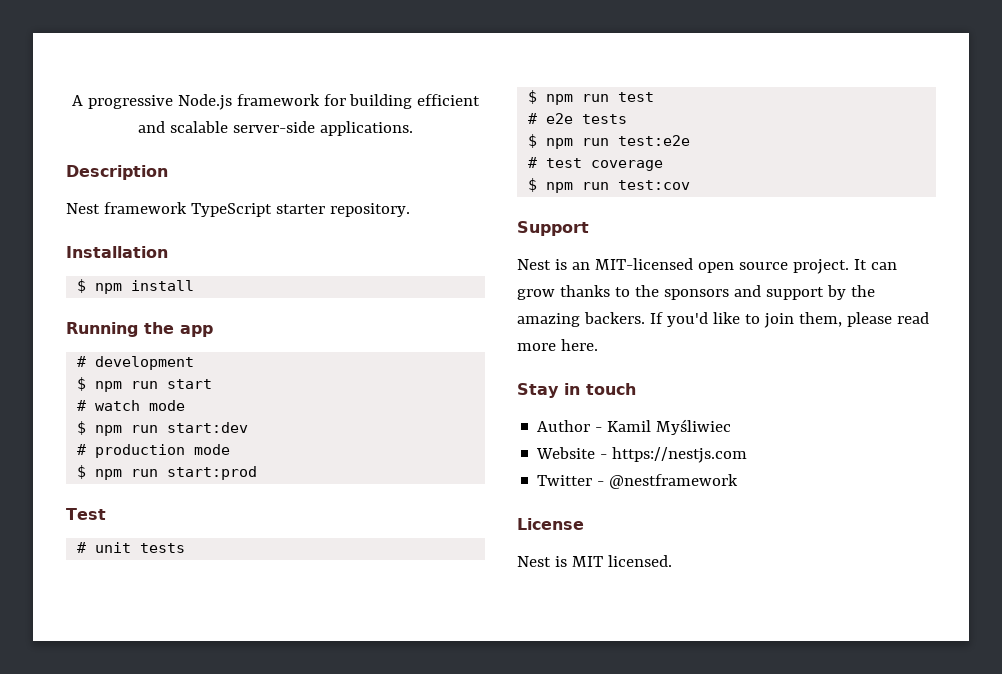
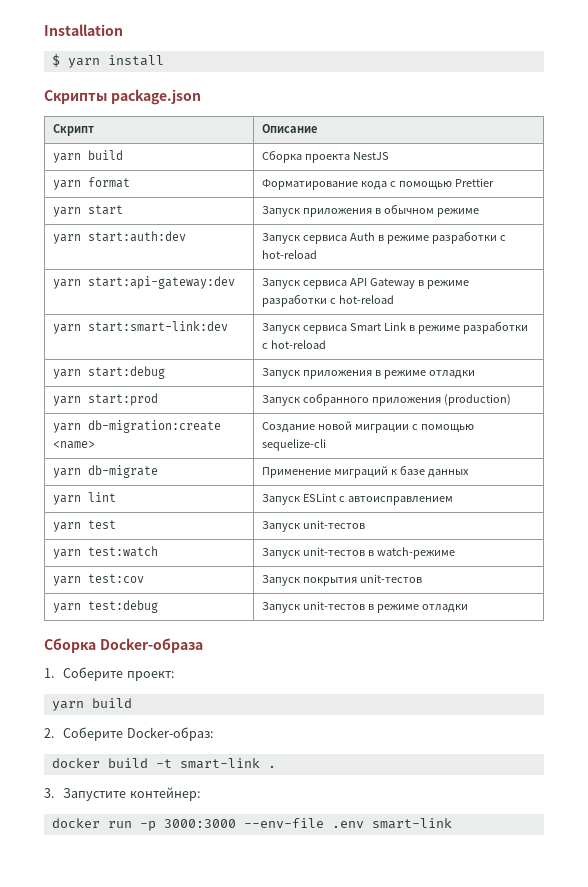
[71,94,481,110] [138,121,413,136] [66,165,168,180] [66,202,410,217] A progressive Node.js framework for building efficient and scalable server-side applications. // Description // Nest framework TypeScript starter repository. // -> (44, 30) none
[95,283,123,294] npm -> [67,58,100,68] yarn
[66,322,213,337] [77,356,195,370] [77,377,213,392] [77,400,186,411] [77,421,249,436] [77,444,231,458] [77,465,258,480] [66,508,106,520] [77,542,186,553] [528,90,655,105] [528,113,628,124] [528,134,691,149] [528,157,664,171] [528,178,691,193] [517,221,589,236] [517,258,897,274] [517,285,875,300] [517,312,929,328] [517,339,598,351] [517,383,636,398] [537,419,732,435] [536,447,748,463] [537,474,739,489] [517,518,584,530] [517,555,672,567] Running the app // # development // $ npm run start // # watch mode // $ npm run start:dev // # production mode // $ npm run start:prod // Test // # unit tests // $ npm run test // # e2e tests // $ npm run test:e2e // # test coverage // $ npm run test:cov // Support // Nest is an MIT-licensed open source project. It can grow thanks to the sponsors and support by the amazing backers. If you'd like to join them, please read more here. // Stay in touch // Author - Kamil Myśliwiec // Website - https://nestjs.com // Twitter - @nestframework // License // Nest is MIT licensed. -> [44,89,201,105] [53,124,95,136] [262,124,318,133] [53,150,124,163] [262,150,390,163] [53,177,131,190] [262,178,494,190] [53,205,124,217] [262,204,479,217] [53,231,187,244] [262,231,506,244] [262,250,318,259] [53,276,236,289] [262,278,469,289] [262,294,395,307] [53,321,229,334] [262,321,528,334] [262,340,327,349] [53,366,166,379] [262,368,475,379] [53,393,159,406] [262,393,512,406] [53,420,222,433] [53,441,96,449] [262,421,474,433] [262,439,327,451] [53,465,159,478] [262,465,469,478] [53,492,117,505] [262,493,454,505] [53,520,117,532] [262,520,366,532] [53,546,159,559] [262,547,456,559] [53,574,145,586] [262,574,423,586] [53,600,159,613] [262,601,468,613] [44,638,203,653] [44,667,174,681] [51,698,132,711] [44,727,213,741] [51,758,276,769] [44,787,200,801] [51,818,452,831] Скрипты package.json // Скрипт | Описание // yarn build | Сборка проекта NestJS // yarn format | Форматирование кода с помощью Prettier // yarn start | Запуск приложения в обычном режиме // yarn start:auth:dev | Запуск сервиса Auth в режиме разработки с hot-reload // yarn start:api-gateway:dev | Запуск сервиса API Gateway в режиме разработки с hot-reload // yarn start:smart-link:dev | Запуск сервиса Smart Link в режиме разработки с hot-reload // yarn start:debug | Запуск приложения в режиме отладки // yarn start:prod | Запуск собранного приложения (production) // yarn db-migration:create <name> | Создание новой миграции с помощью sequelize-cli // yarn db-migrate | Применение миграций к базе данных // yarn lint | Запуск ESLint с автоисправлением // yarn test | Запуск unit-тестов // yarn test:watch | Запуск unit-тестов в watch-режиме // yarn test:cov | Запуск покрытия unit-тестов // yarn test:debug | Запуск unit-тестов в режиме отладки // Сборка Docker-образа // 1. Соберите проект: // yarn build // 2. Соберите Docker-образ: // docker build -t smart-link . // 3. Запустите контейнер: // docker run -p 3000:3000 --env-file .env smart-link

